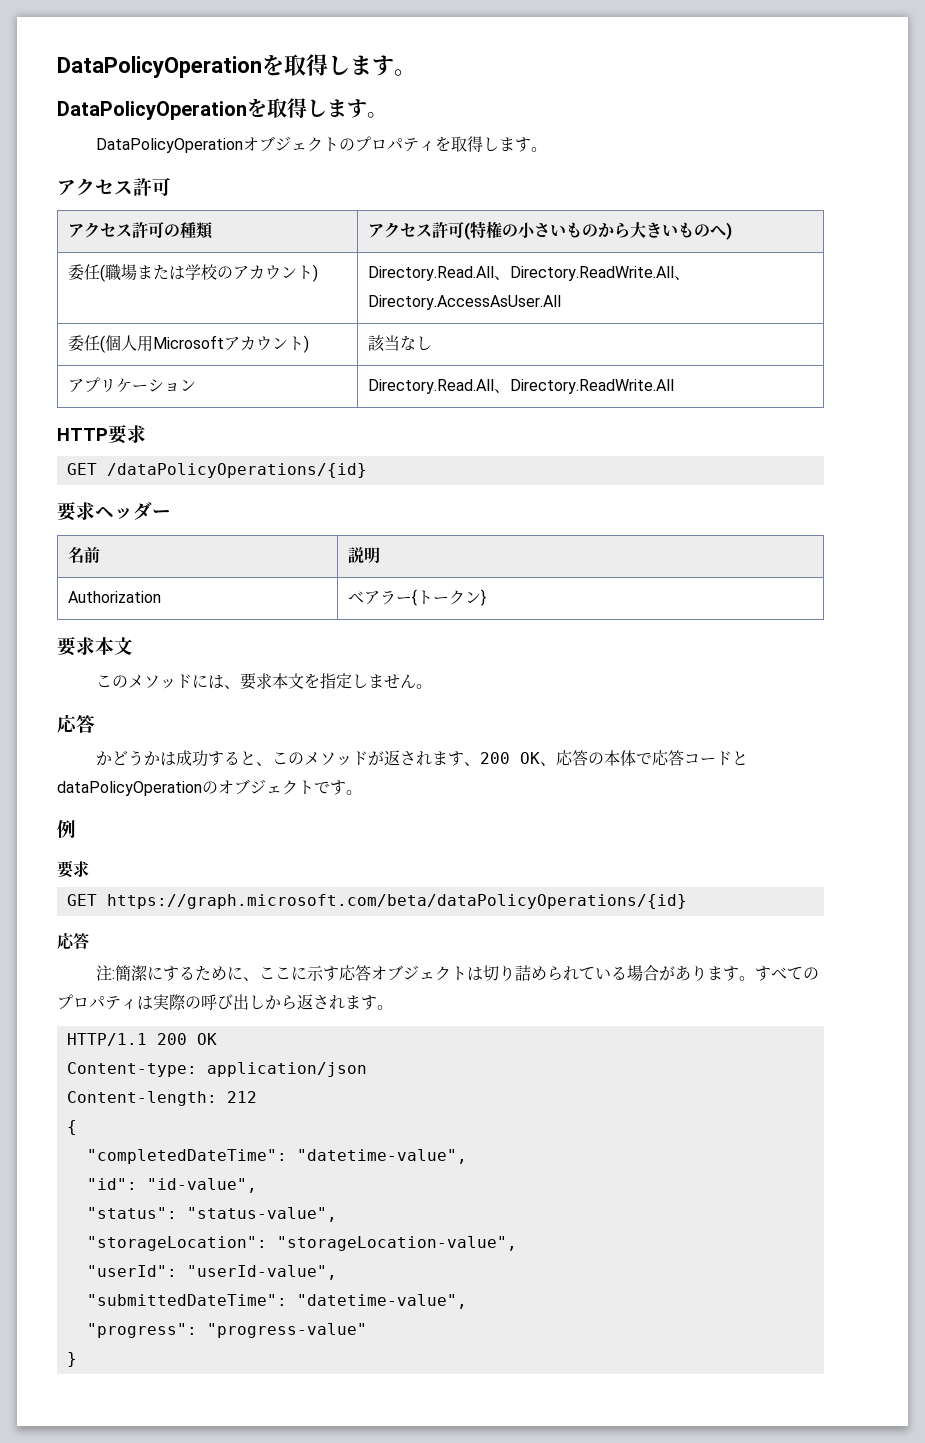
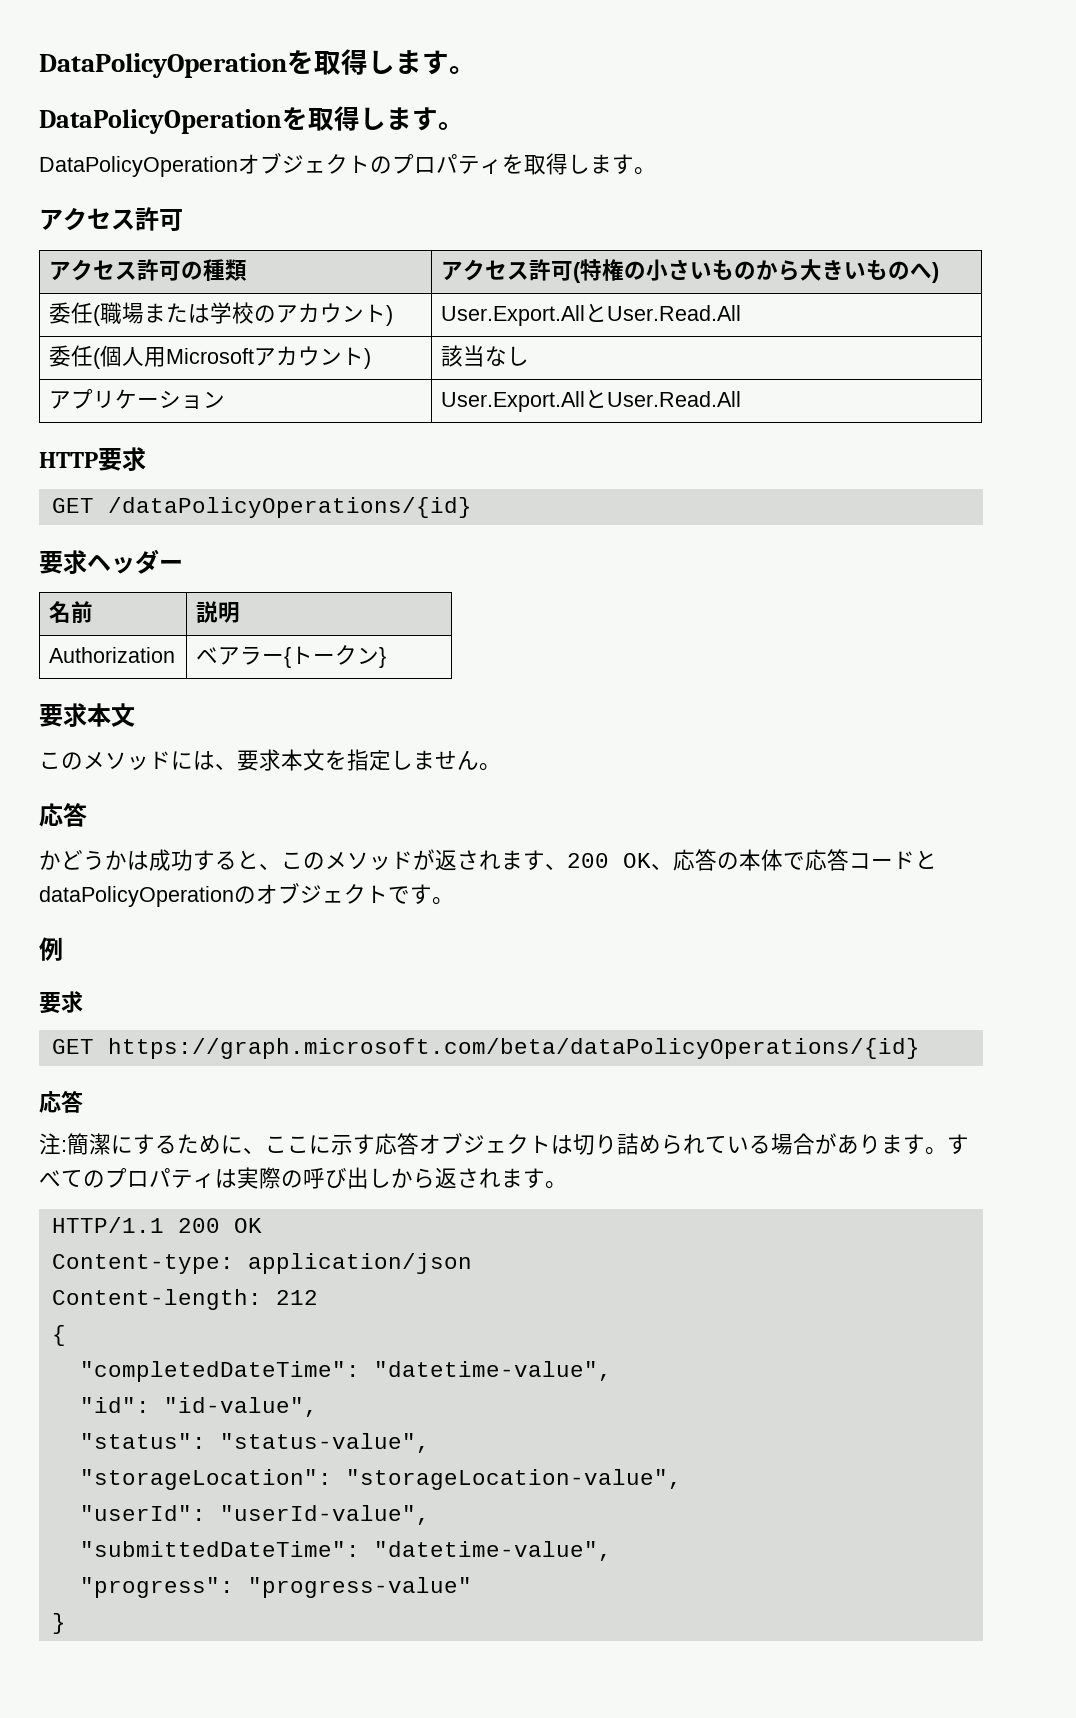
[367,266,690,281] [367,295,561,310] Directory.Read.All、Directory.ReadWrite.All、Directory.AccessAsUser.All -> [441,303,742,326] User.Export.AllとUser.Read.All
[367,379,674,394] Directory.Read.All、Directory.ReadWrite.All -> [441,389,742,412] User.Export.AllとUser.Read.All

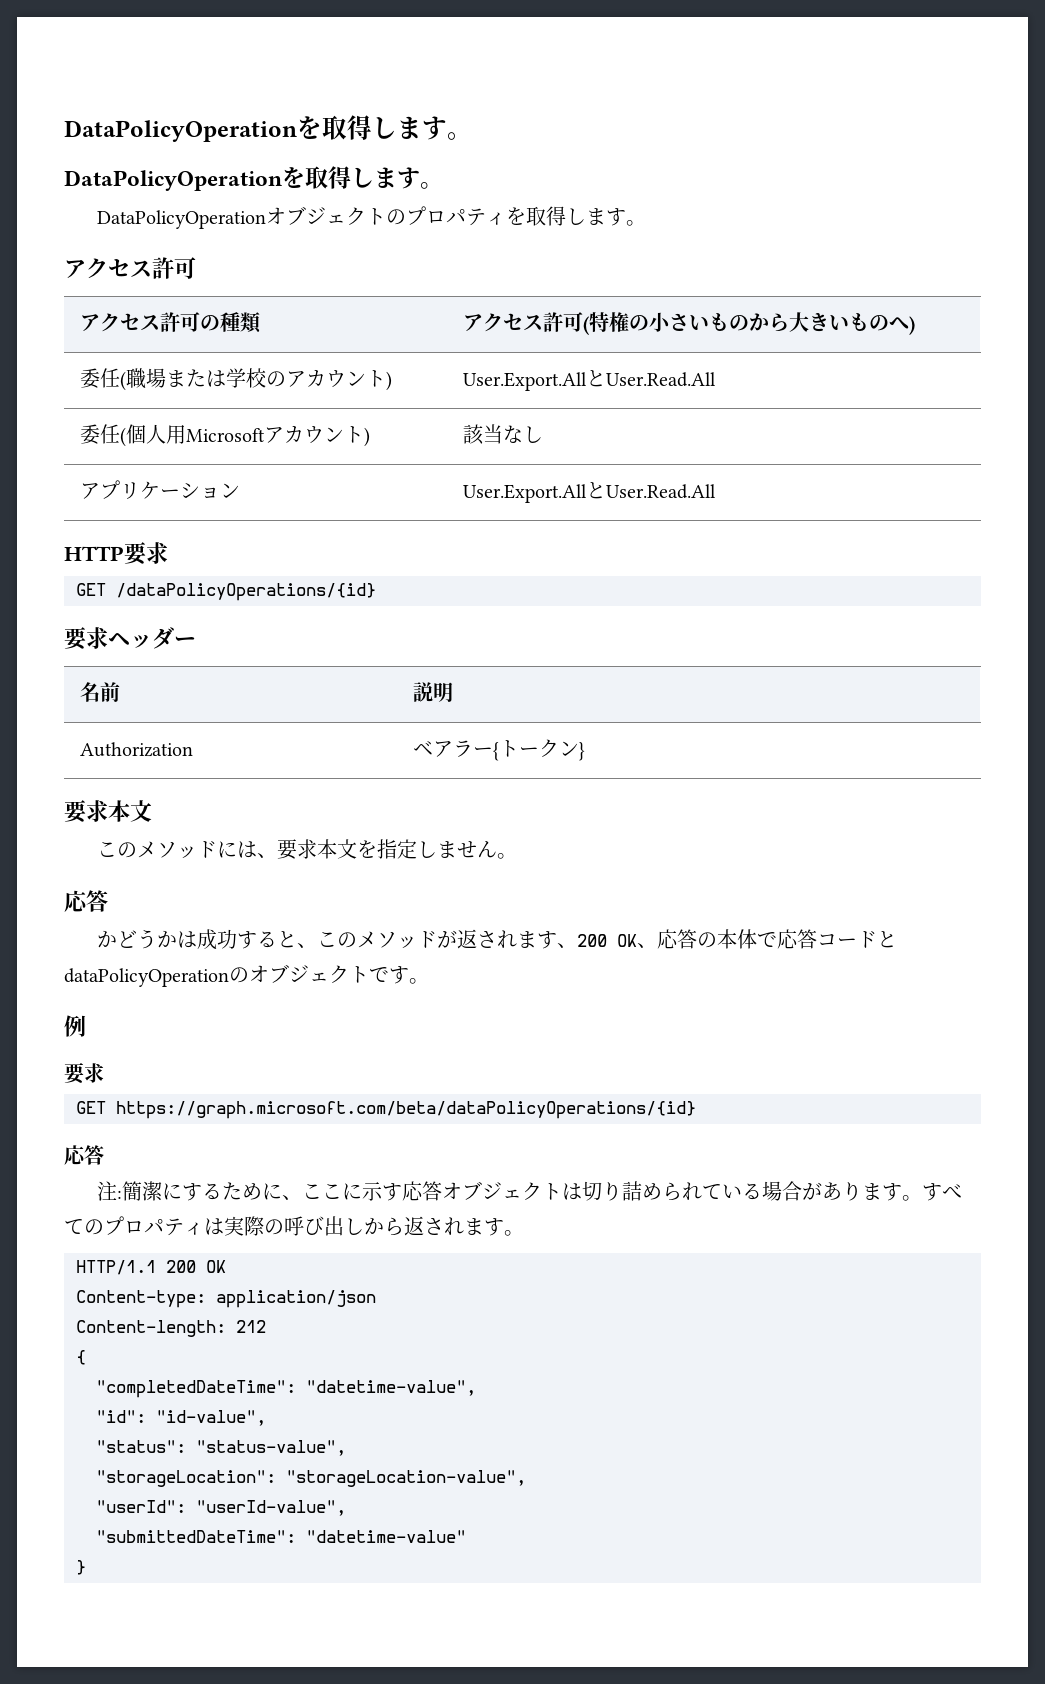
[373,1541,612,1561] [79,1577,472,1598] "datetime-value", // "progress": "progress-value" -> [306,1530,466,1543] "datetime-value"

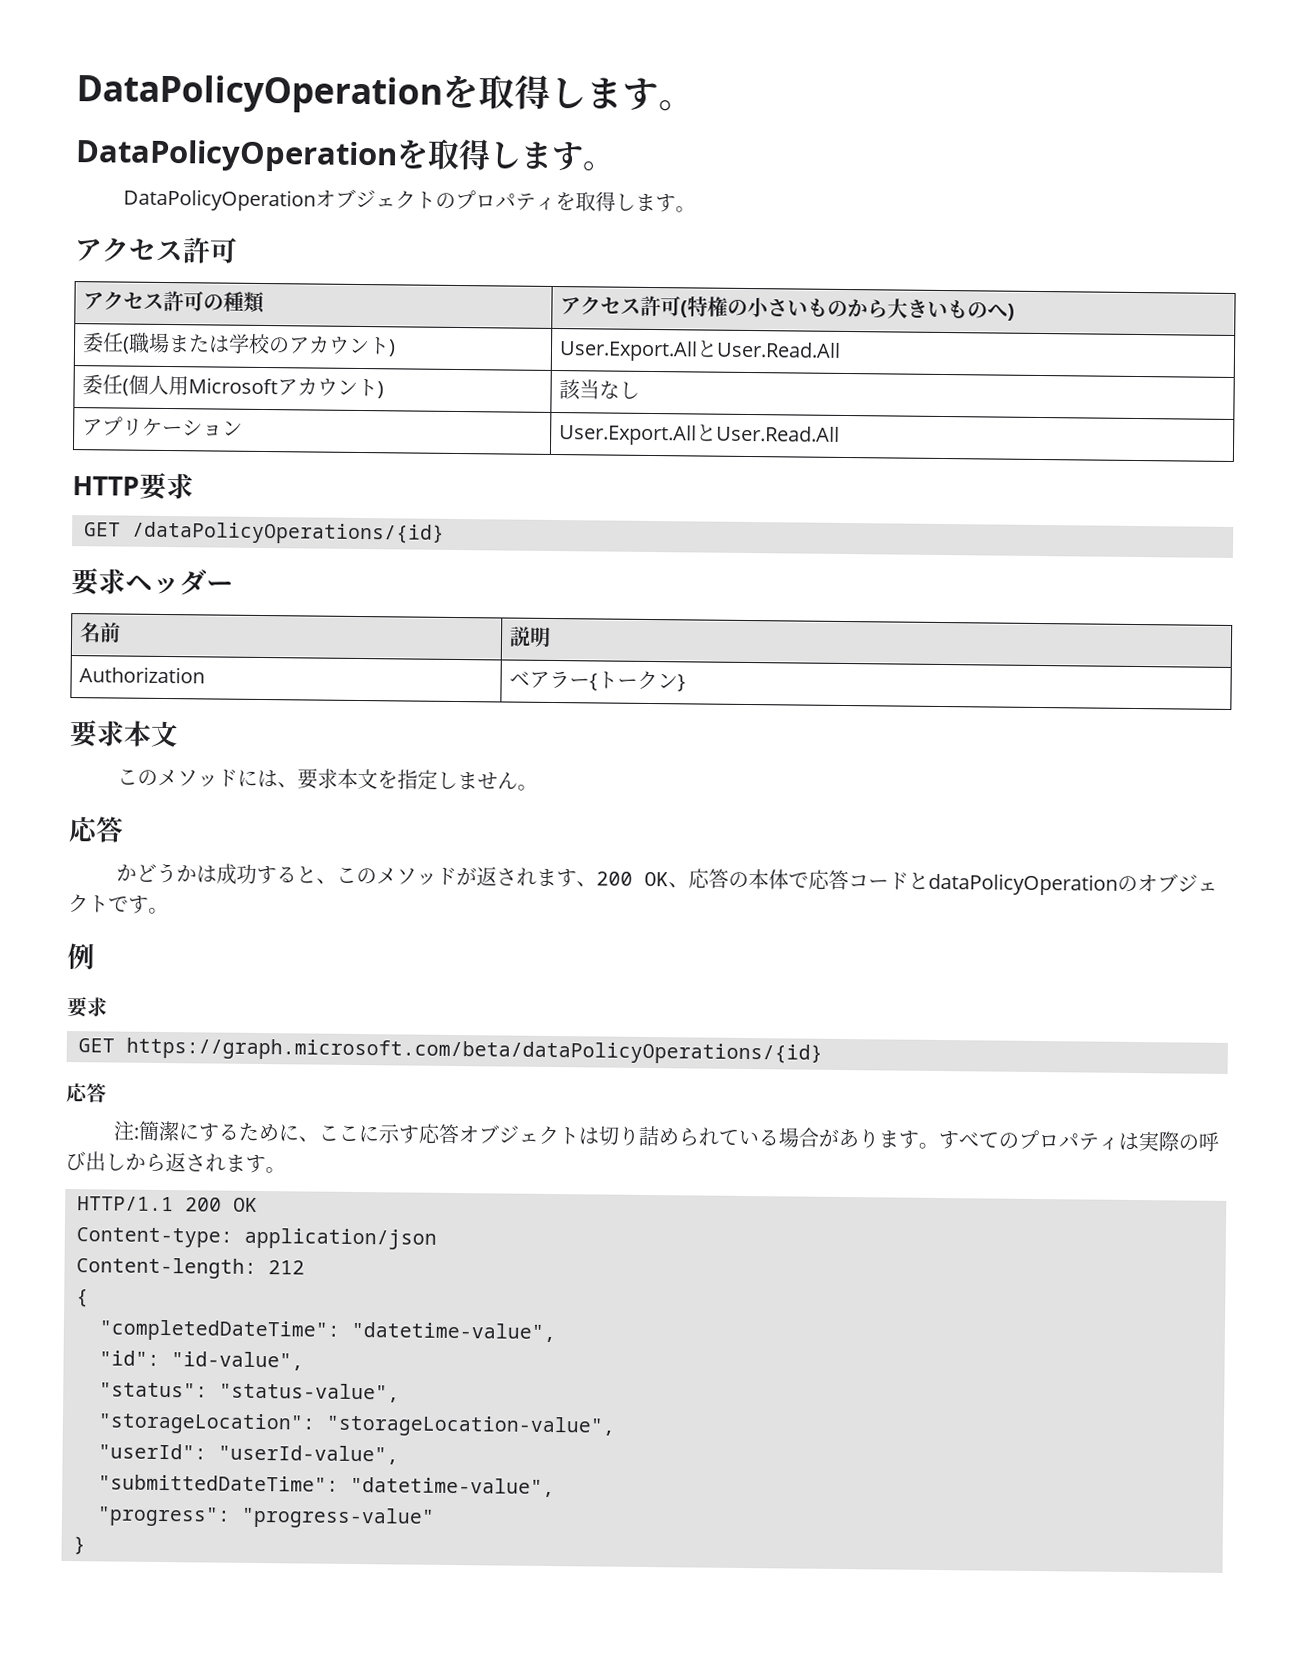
[306,1530,466,1543] "datetime-value" -> [350,1476,555,1498] [97,1506,435,1529] "datetime-value", // "progress": "progress-value"

